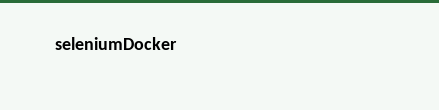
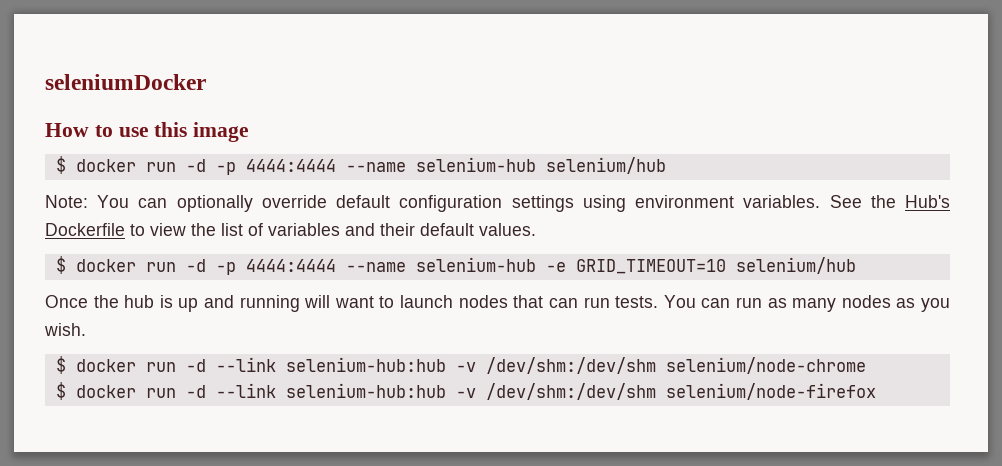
(177, 43) none -> [45,122,250,142] [55,156,666,175] [45,195,951,212] [45,223,536,236] [55,256,856,275] [45,295,950,312] [44,323,86,336] [55,356,866,374] [55,382,876,400] // How to use this image // $ docker run -d -p 4444:4444 --name selenium-hub selenium/hub // Note: You can optionally override default configuration settings using environment variables. See the Hub's Dockerfile to view the list of variables and their default values. // $ docker run -d -p 4444:4444 --name selenium-hub -e GRID_TIMEOUT=10 selenium/hub // Once the hub is up and running will want to launch nodes that can run tests. You can run as many nodes as you wish. // $ docker run -d --link selenium-hub:hub -v /dev/shm:/dev/shm selenium/node-chrome // $ docker run -d --link selenium-hub:hub -v /dev/shm:/dev/shm selenium/node-firefox

